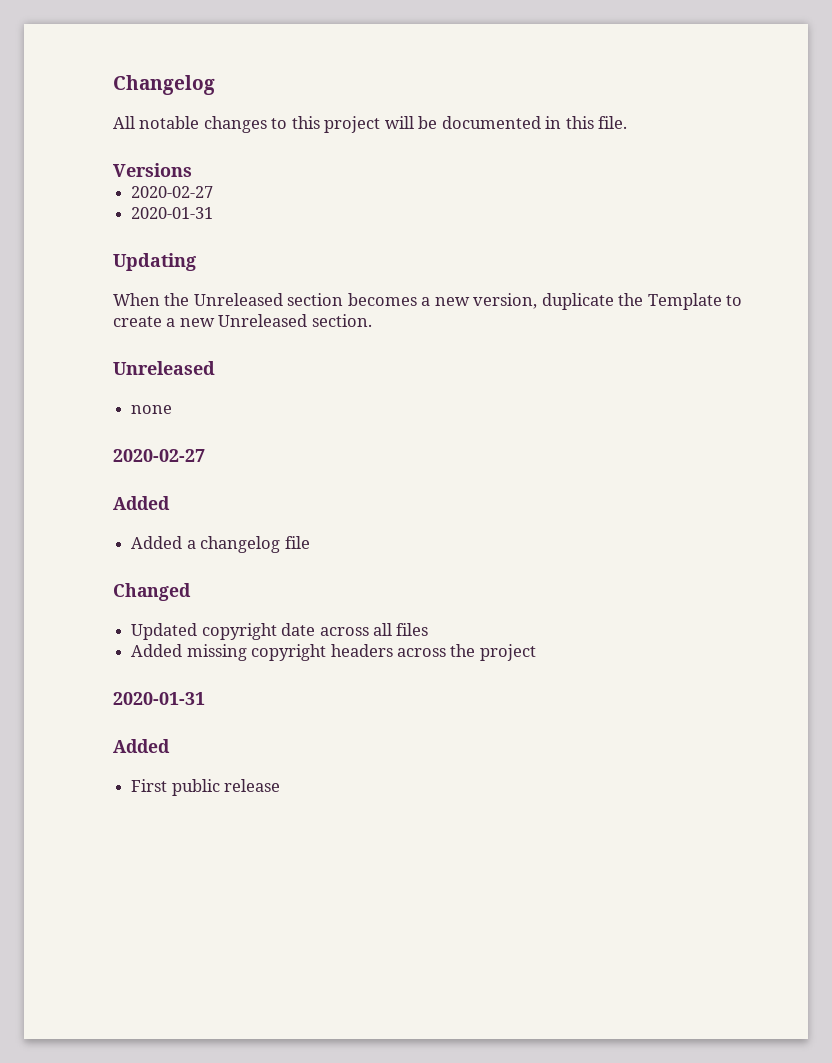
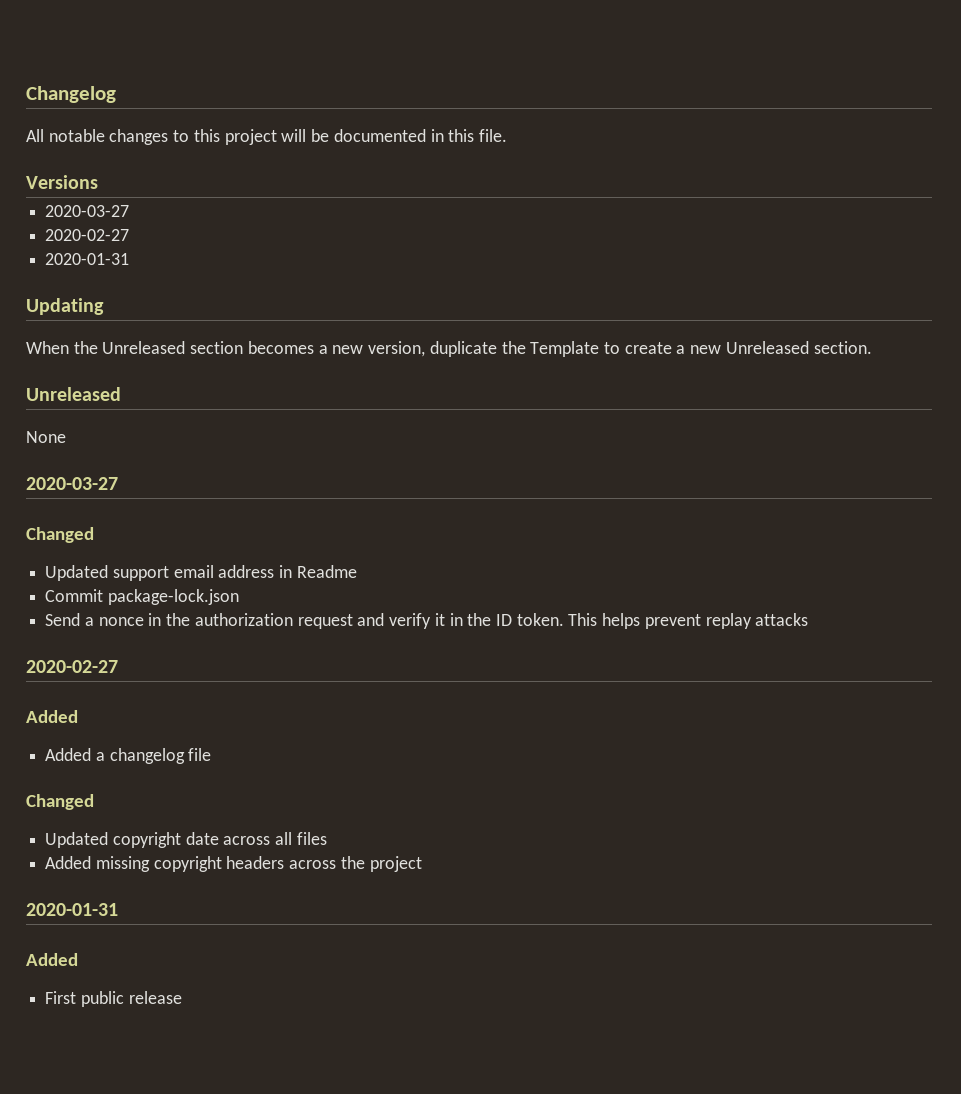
(192, 170) none -> [45,205,130,217] // 2020-03-27
[131,405,173,414] // none -> [26,431,66,443] [26,477,118,490] [26,527,94,543] [45,565,357,581] [45,589,239,605] [45,613,809,629] // None // 2020-03-27 // Changed // Updated support email address in Readme // Commit package-lock.json // Send a nonce in the authorization request and verify it in the ID token. This helps prevent replay attacks

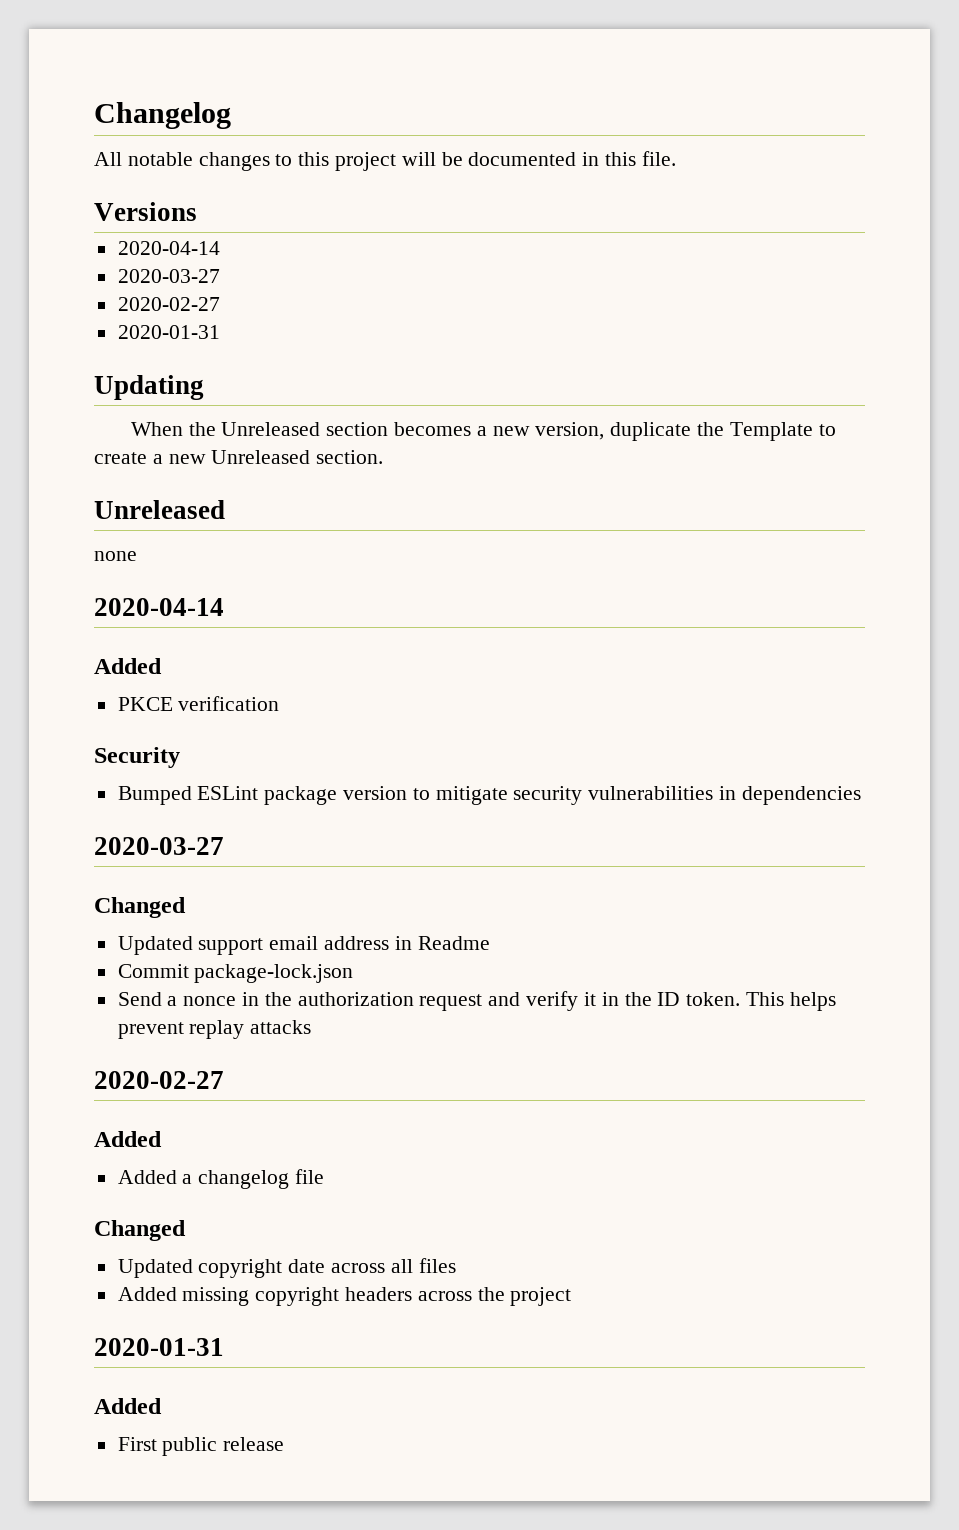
(98, 182) none -> [117,241,220,255] // 2020-04-14
[26,431,66,443] // None -> [94,551,137,561] [94,598,224,616] [94,658,162,674] [117,696,280,711] [94,747,180,768] [117,786,861,805] // none // 2020-04-14 // Added // PKCE verification // Security // Bumped ESLint package version to mitigate security vulnerabilities in dependencies

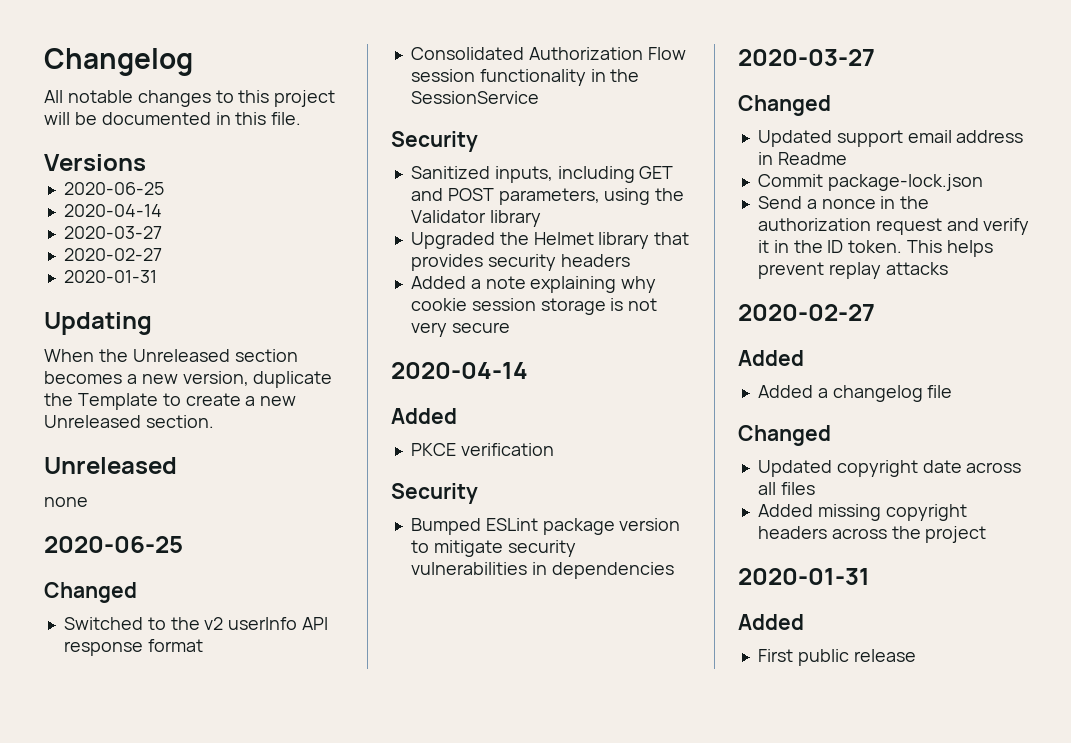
(197, 211) none -> [63,182,164,195] // 2020-06-25
(137, 556) none -> [44,536,183,553] [44,582,137,603] [63,617,329,630] [63,639,203,656] [410,47,686,60] [410,69,640,86] [410,91,539,104] [391,131,478,152] [410,166,674,183] [410,188,685,205] [410,210,541,227] [410,232,690,249] [410,254,630,271] [410,276,657,293] [410,298,658,315] [410,322,510,337] // 2020-06-25 // Changed // Switched to the v2 userInfo API response format // Consolidated Authorization Flow session functionality in the SessionService // Security // Sanitized inputs, including GET and POST parameters, using the Validator library // Upgraded the Helmet library that provides security headers // Added a note explaining why cookie session storage is not very secure

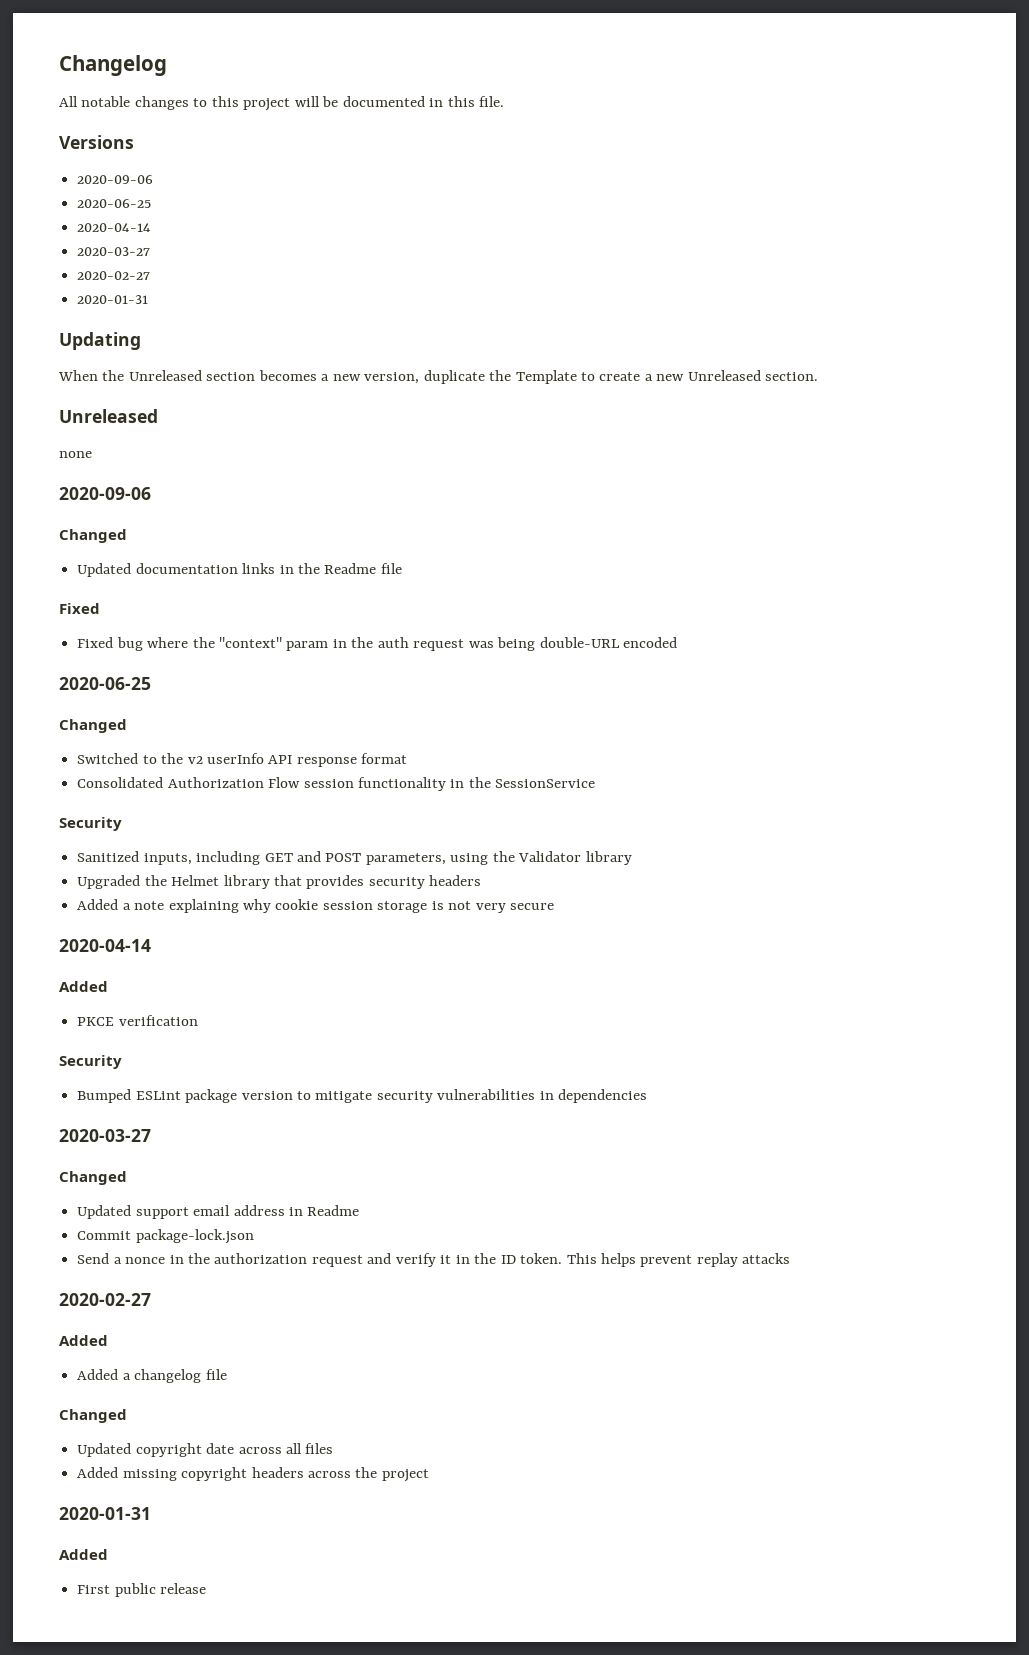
(146, 162) none -> [77,175,154,184] // 2020-09-06
(88, 502) none -> [59,487,151,500] [59,529,127,543] [77,563,402,577] [59,603,100,614] [77,637,678,651] // 2020-09-06 // Changed // Updated documentation links in the Readme file // Fixed // Fixed bug where the "context" param in the auth request was being double-URL encoded

